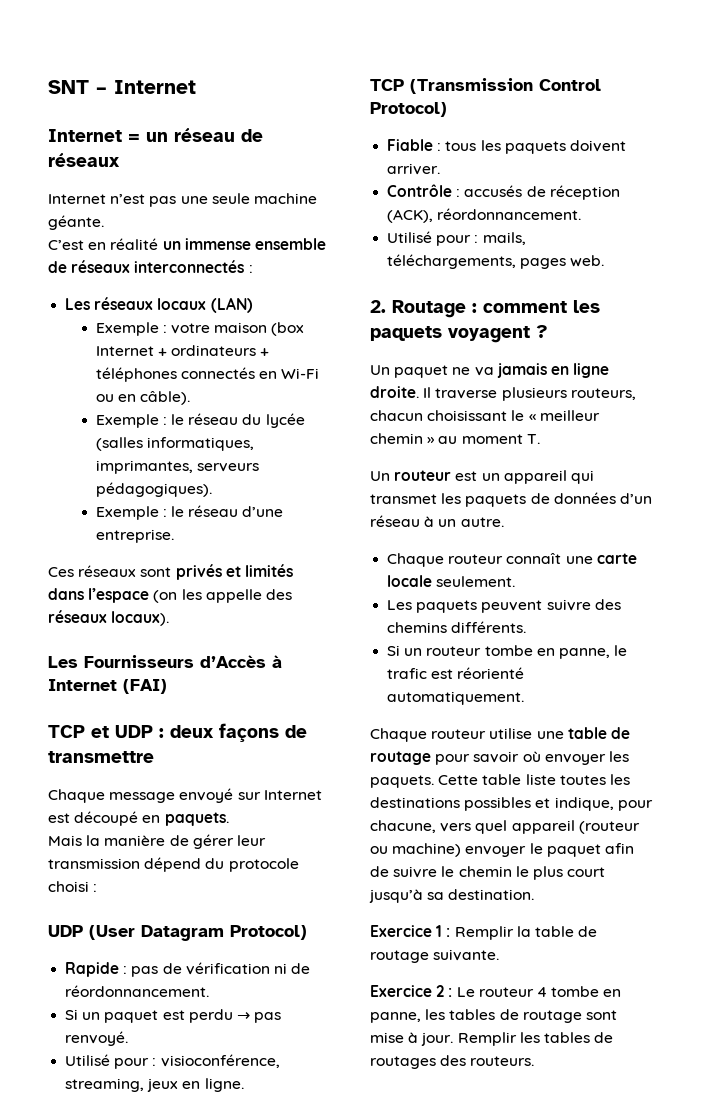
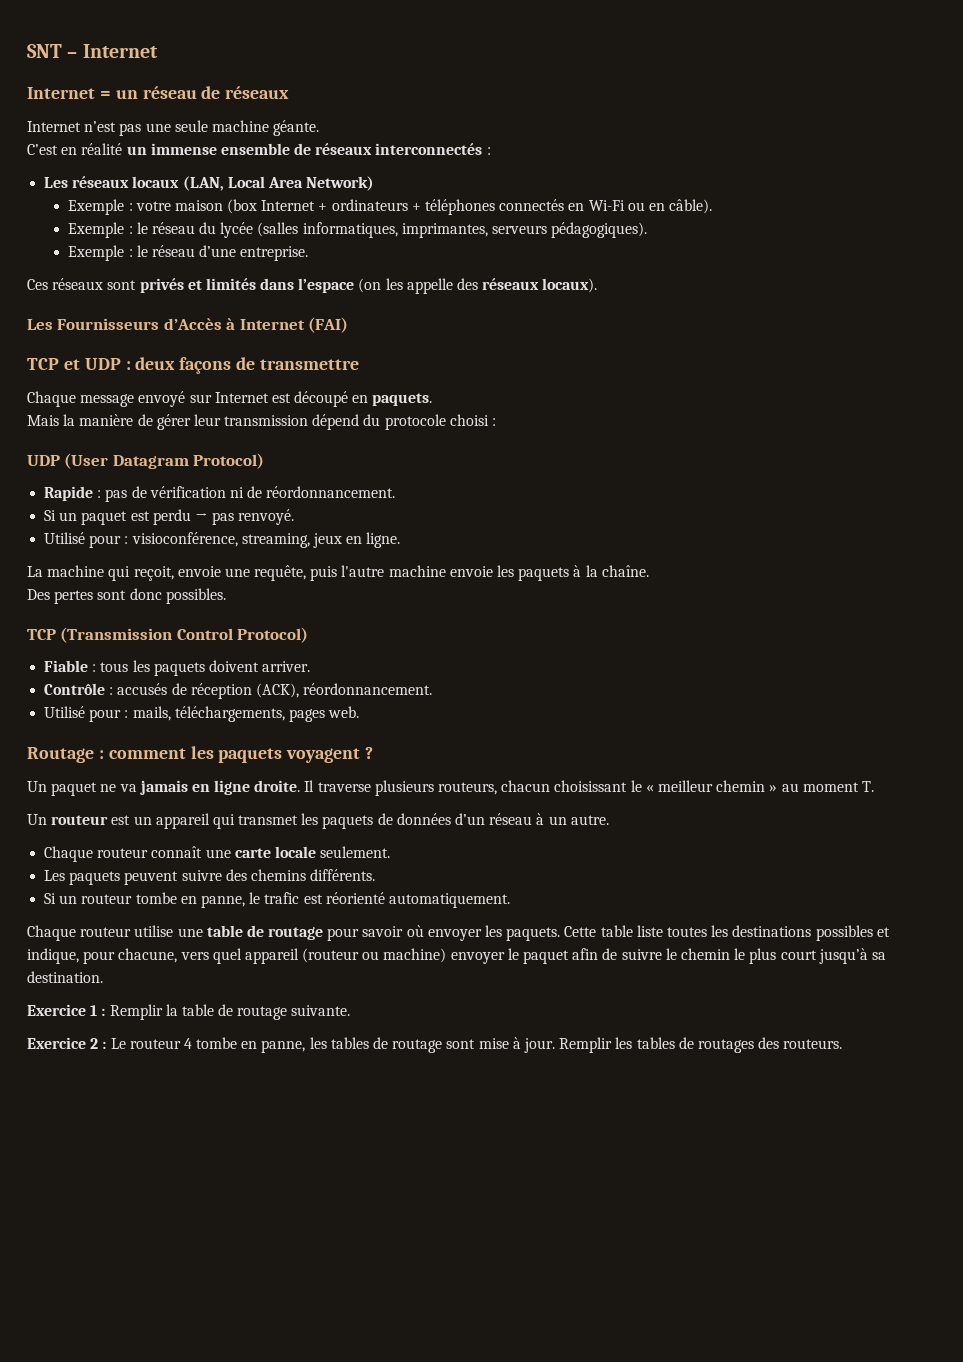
[210,297,253,313] (LAN) -> [182,176,375,191] (LAN, Local Area Network)
(244, 1085) none -> [27,565,649,581] [27,588,226,604] // La machine qui reçoit, envoie une requête, puis l'autre machine envoie les paquets à la chaîne. // Des pertes sont donc possibles.
[370,300,386,313] 2. -> (360, 712) none

